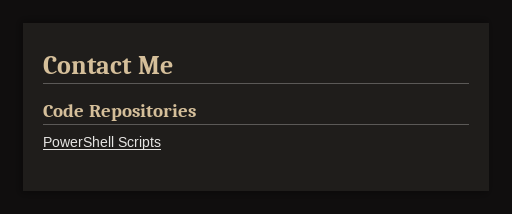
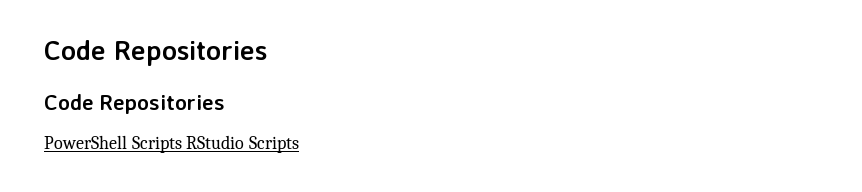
[43,56,173,74] Contact Me -> [44,40,267,66] Code Repositories
(161, 143) none -> [186,135,300,153] RStudio Scripts

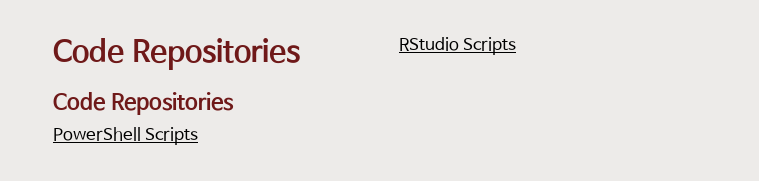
(182, 144) none -> (199, 136) //

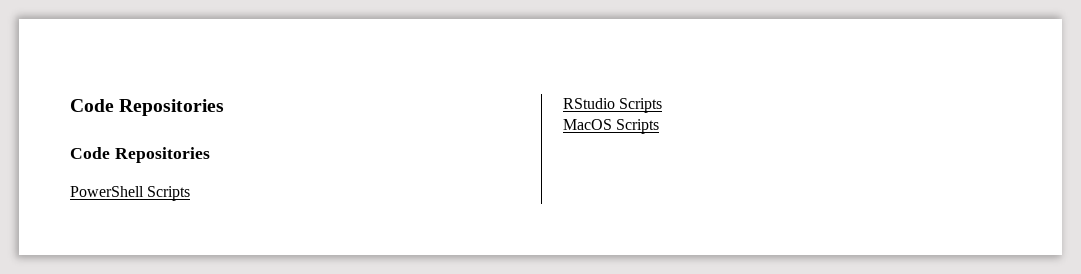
(517, 46) none -> [563,119,660,134] // MacOS Scripts

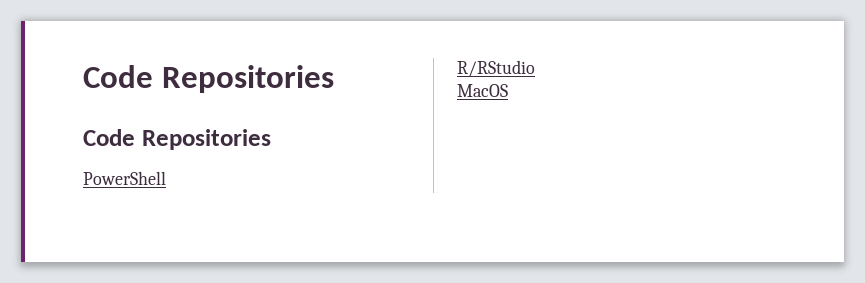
[147,186,191,201] [563,98,663,113] Scripts // RStudio Scripts -> [457,60,535,77] // R/RStudio
[616,119,660,134] Scripts -> (508, 90) none

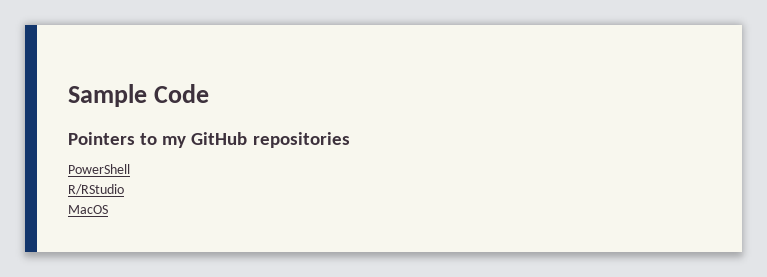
[83,65,334,93] [83,129,271,150] Code Repositories // Code Repositories -> [68,84,209,107] [68,132,350,148] Sample Code // Pointers to my GitHub repositories

